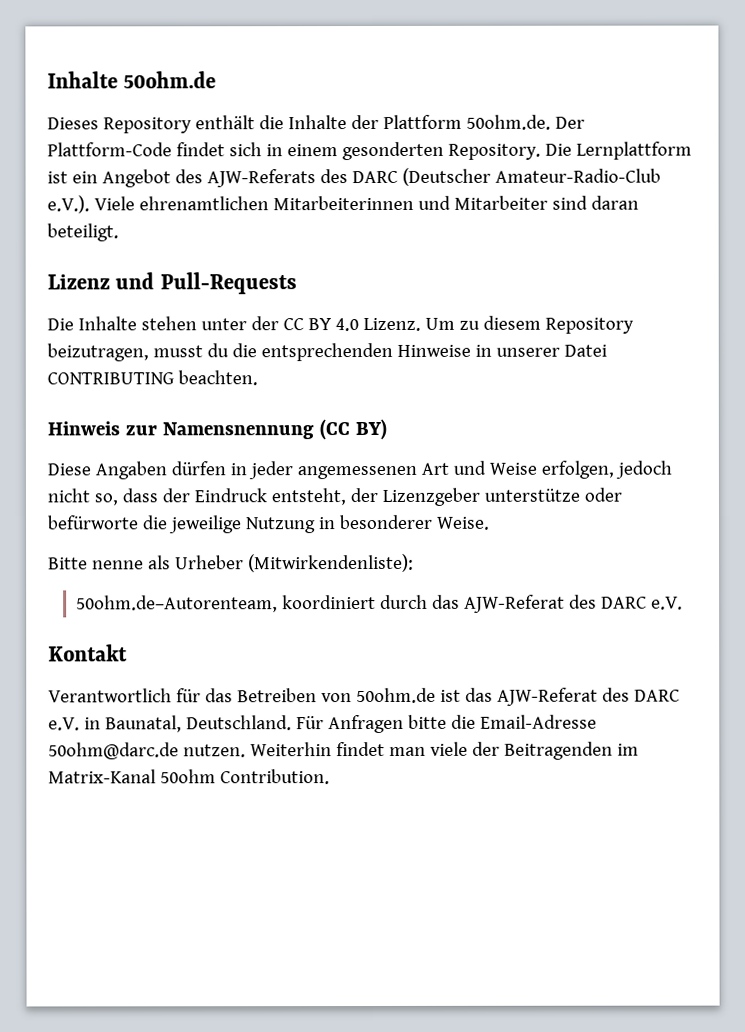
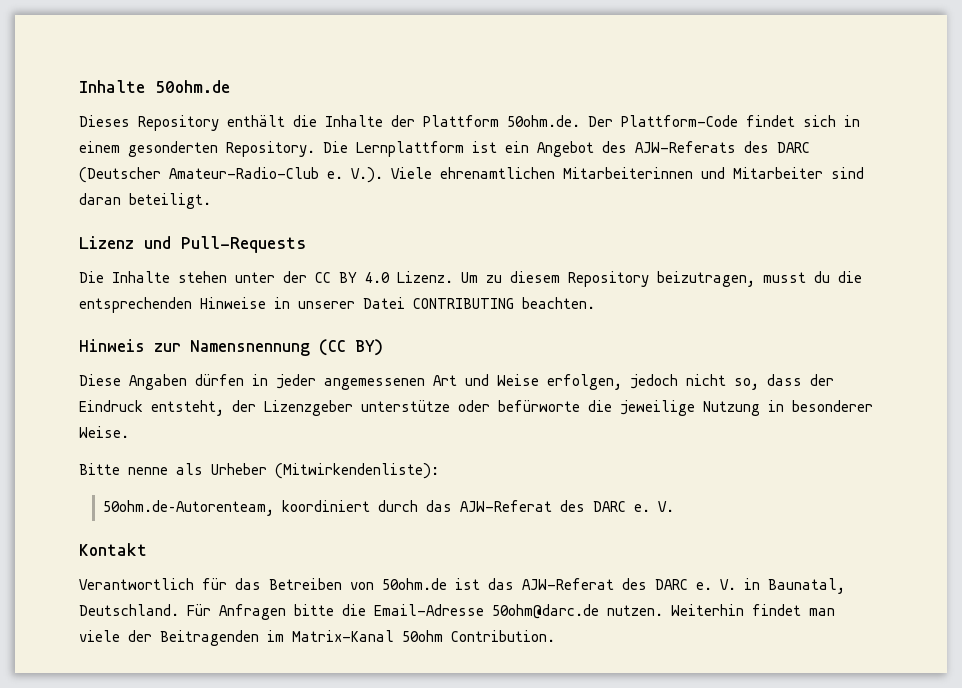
[47,195,90,214] e.V.). -> [327,167,383,183] e. V.).
[650,596,683,610] e.V. -> [633,501,674,512] e. V.
[48,717,80,731] e.V. -> [696,579,736,590] e. V.

